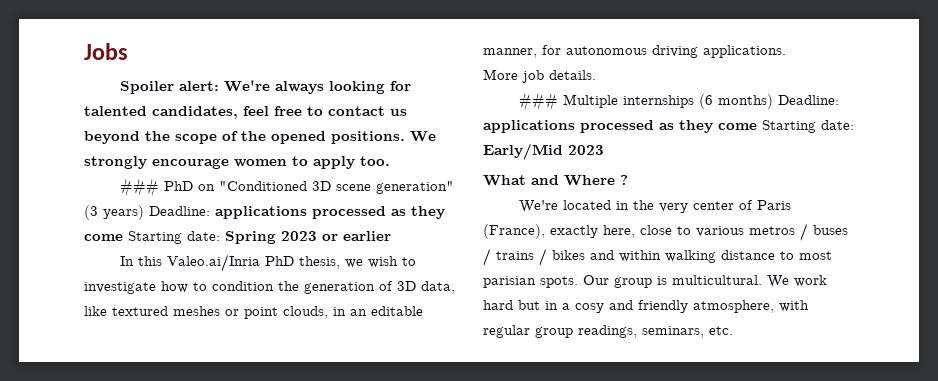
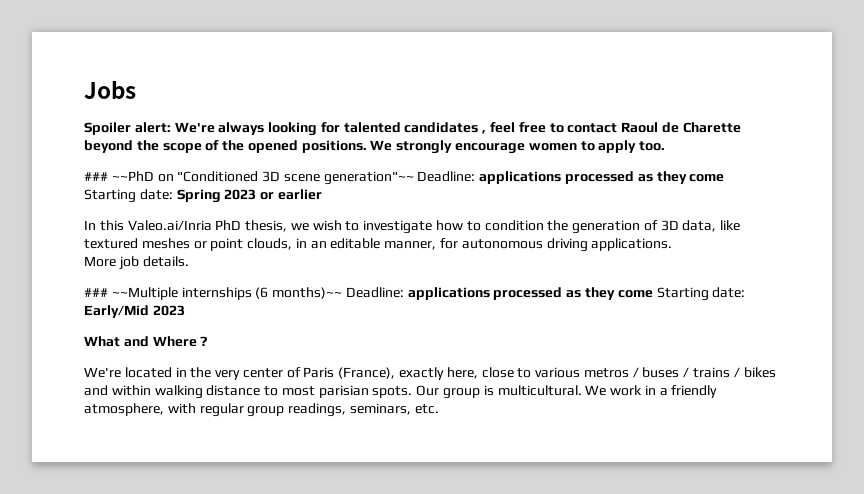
[152,106,238,119] candidates, -> [404,122,487,134] candidates ,
[390,109,407,116] us -> [621,122,741,133] Raoul de Charette
[163,181,193,191] PhD -> [111,171,154,181] ~~PhD
[375,181,454,194] [84,205,144,220] generation" (3 years) -> [323,171,414,185] generation"~~
[562,94,618,108] Multiple -> [111,287,178,300] ~~Multiple
[717,94,773,109] months) -> [272,287,343,299] months)~~
[483,300,633,313] hard but in a cosy and -> [644,385,668,396] in a

